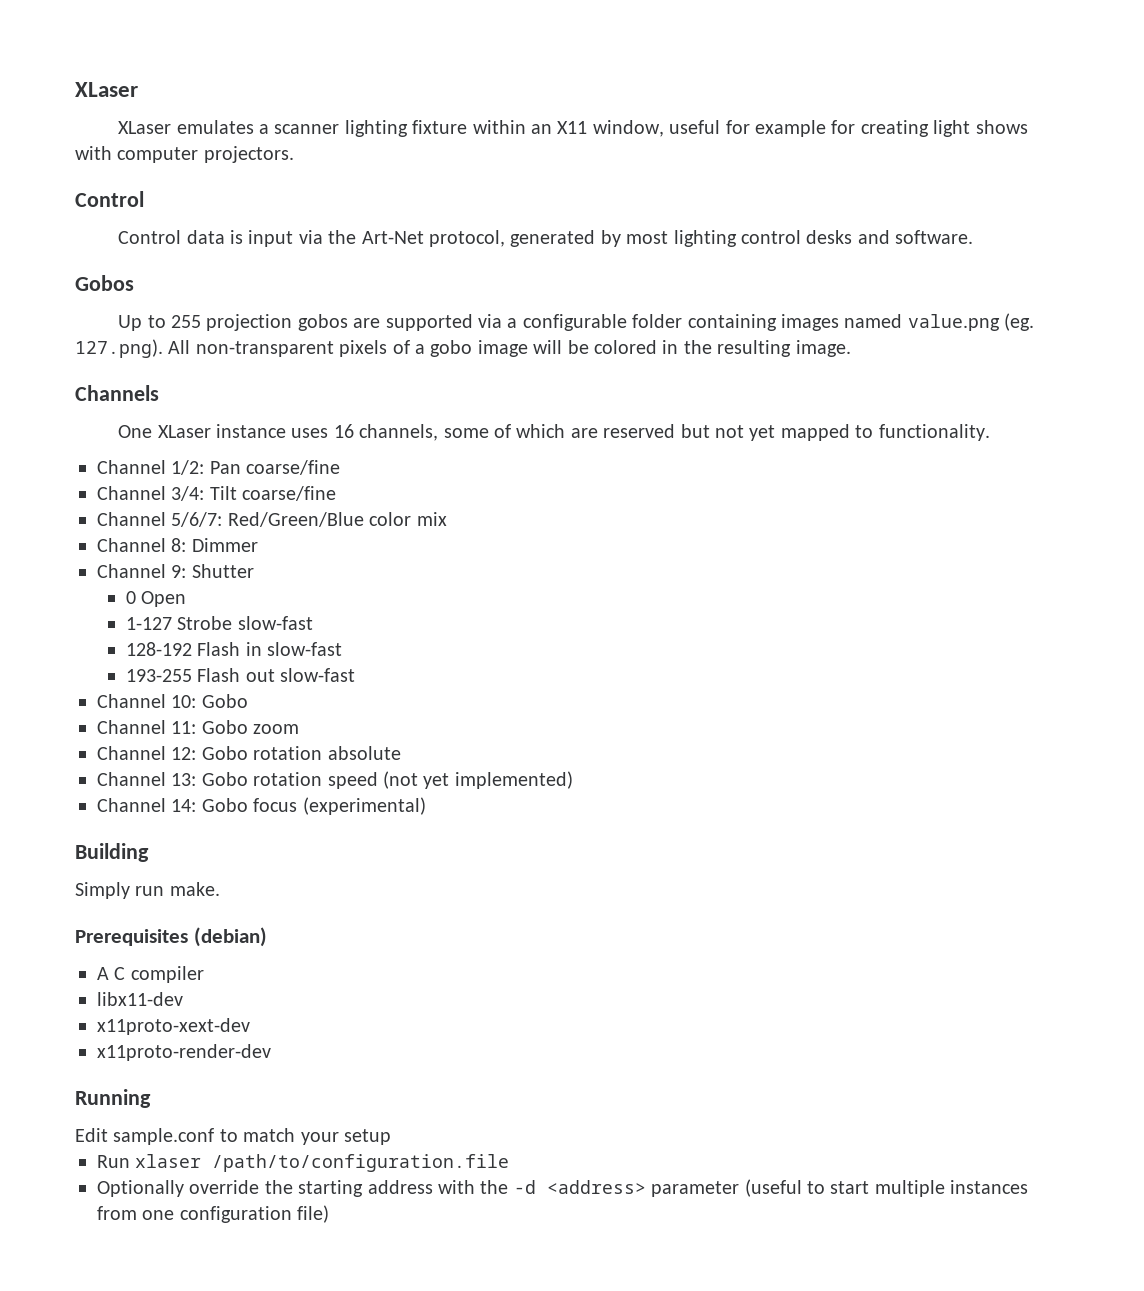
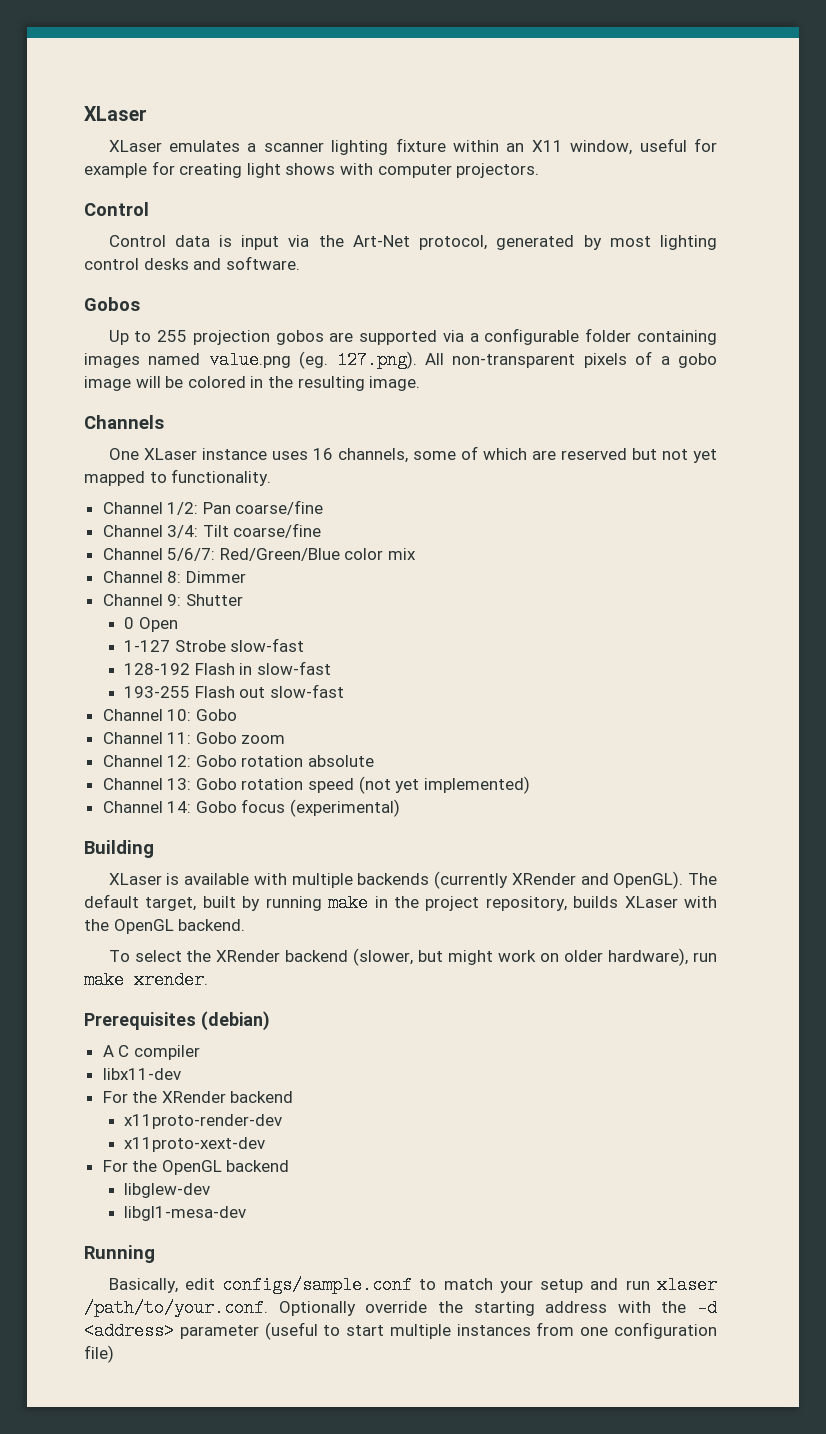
[75,882,220,899] Simply run make. -> [108,871,717,889] [84,894,717,912] [84,919,246,934] [108,948,718,966] [84,971,208,989] XLaser is available with multiple backends (currently XRender and OpenGL). The default target, built by running make in the project repository, builds XLaser with the OpenGL backend. // To select the XRender backend (slower, but might work on older hardware), run make xrender.
[97,1018,250,1035] [97,1044,271,1061] [75,1089,151,1108] [75,1128,215,1145] x11proto-xext-dev // x11proto-render-dev // Running // Edit sample.conf -> [102,1091,294,1103] [124,1114,283,1129] [124,1137,266,1152] [102,1160,290,1175] [124,1183,211,1198] [124,1206,247,1221] [84,1245,155,1263] [108,1276,413,1294] For the XRender backend // x11proto-render-dev // x11proto-xext-dev // For the OpenGL backend // libglew-dev // libgl1-mesa-dev // Running // Basically, edit configs/sample.conf
[97,1154,510,1172] // Run xlaser /path/to/configuration.file // -> [590,1276,717,1294] [84,1299,268,1317] and run xlaser /path/to/your.conf.

